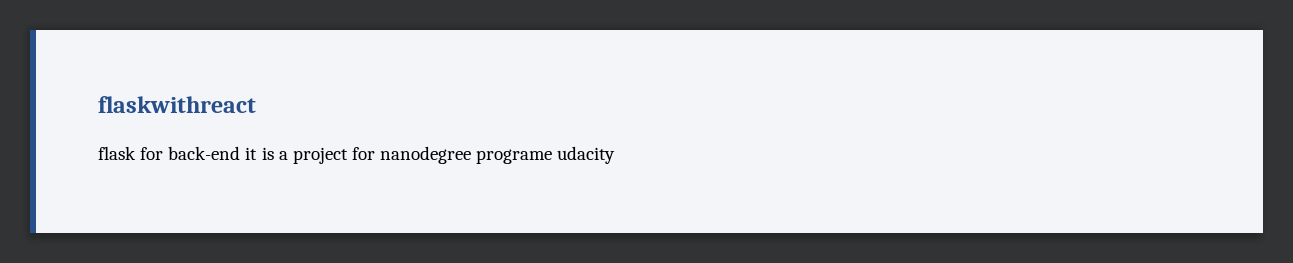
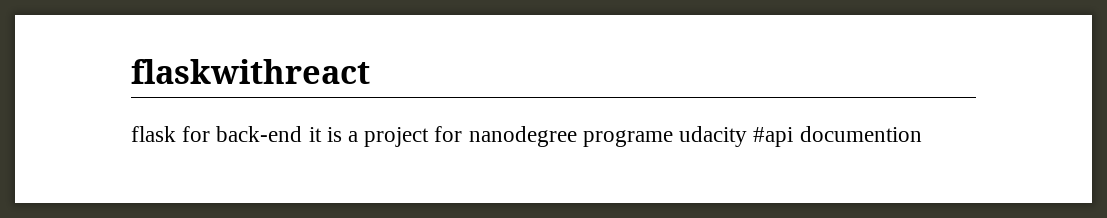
(616, 155) none -> [753,126,922,147] #api documention

